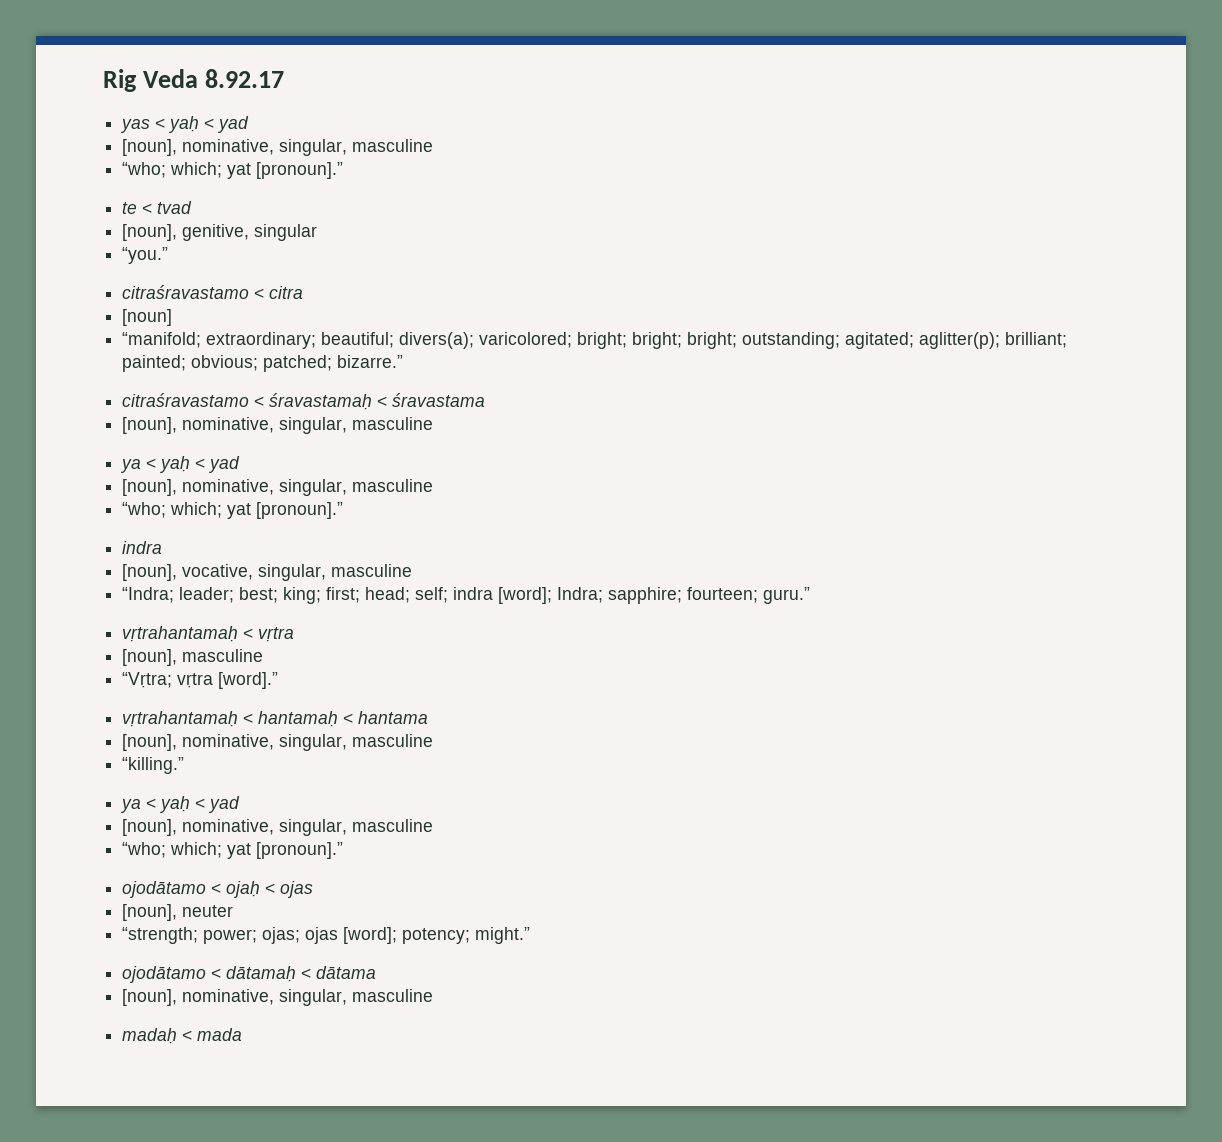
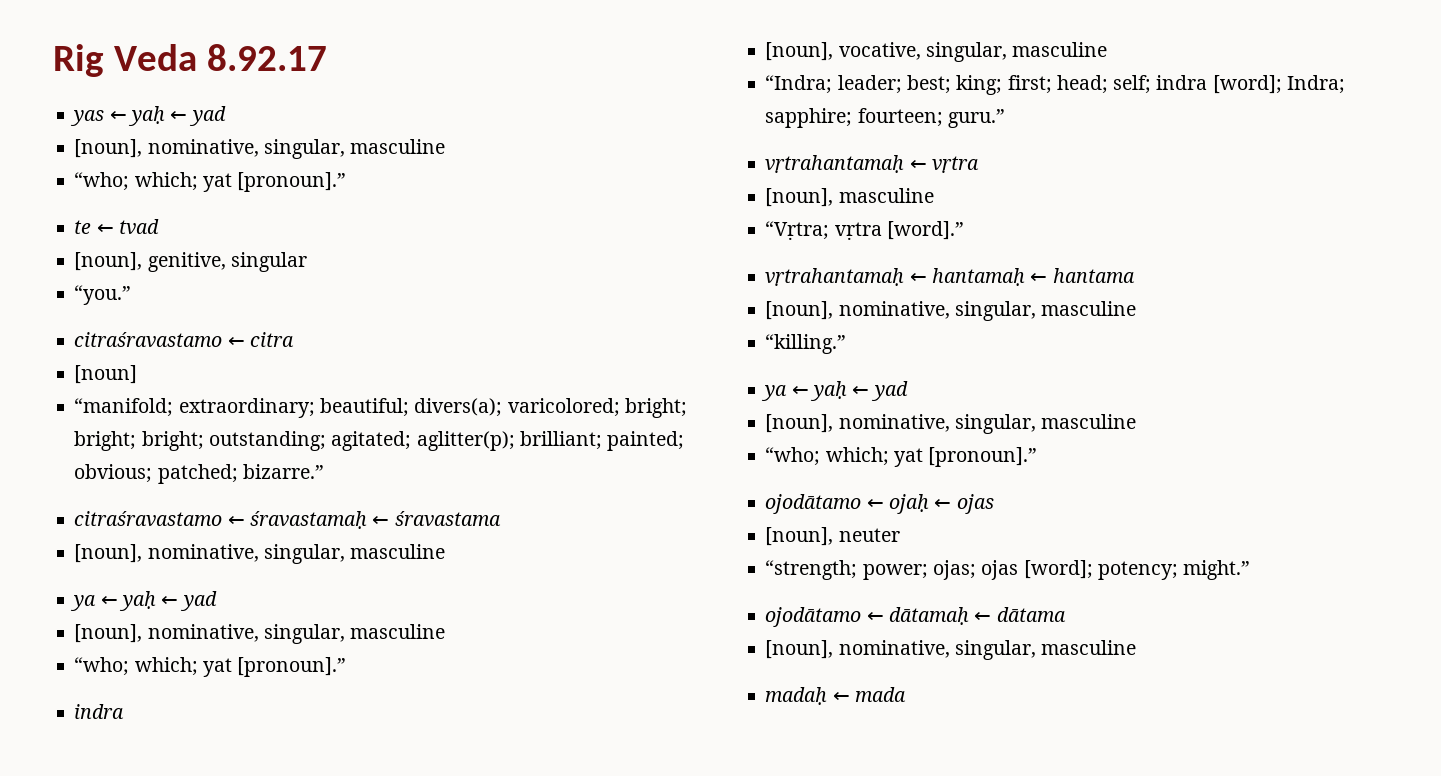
[155,116,215,133] < yaḥ < -> [109,106,188,126] ← yaḥ ←
[142,203,153,214] < -> [96,224,114,234] ←
[254,288,265,299] < -> [227,337,245,347] ←
[254,393,388,410] < śravastamaḥ < -> [227,511,390,529] ← śravastamaḥ ←
[146,456,206,473] < yaḥ < -> [100,591,179,611] ← yaḥ ←
[243,628,254,639] < -> [909,160,927,170] ←
[243,711,354,727] < hantamaḥ < -> [909,268,1048,286] ← hantamaḥ ←
[146,796,206,813] < yaḥ < -> [791,381,870,401] ← yaḥ ←
[211,881,276,898] < ojaḥ < -> [866,494,952,514] ← ojaḥ ←
[211,966,312,982] < dātamaḥ < -> [866,607,992,625] ← dātamaḥ ←
[182,1030,193,1041] < -> [832,692,850,702] ←

